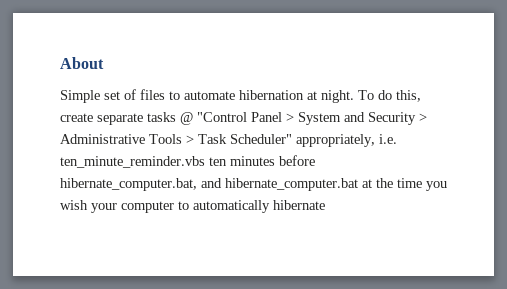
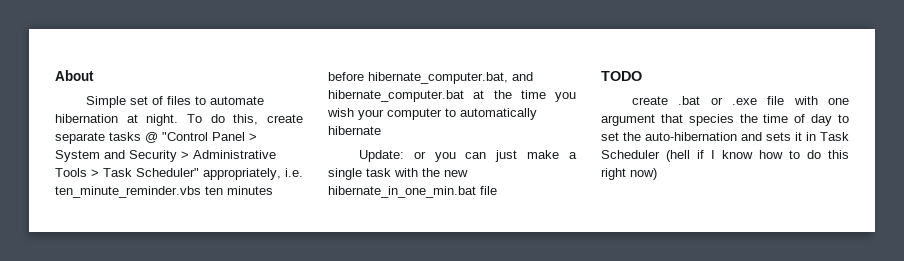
(325, 205) none -> [358,150,577,162] [328,168,468,180] [328,186,497,198] [601,71,642,81] [631,96,849,105] [601,114,849,126] [601,132,849,141] [601,150,849,162] [601,168,657,180] // Update: or you can just make a single task with the new hibernate_in_one_min.bat file // TODO // create .bat or .exe file with one argument that species the time of day to set the auto-hibernation and sets it in Task Scheduler (hell if I know how to do this right now)

